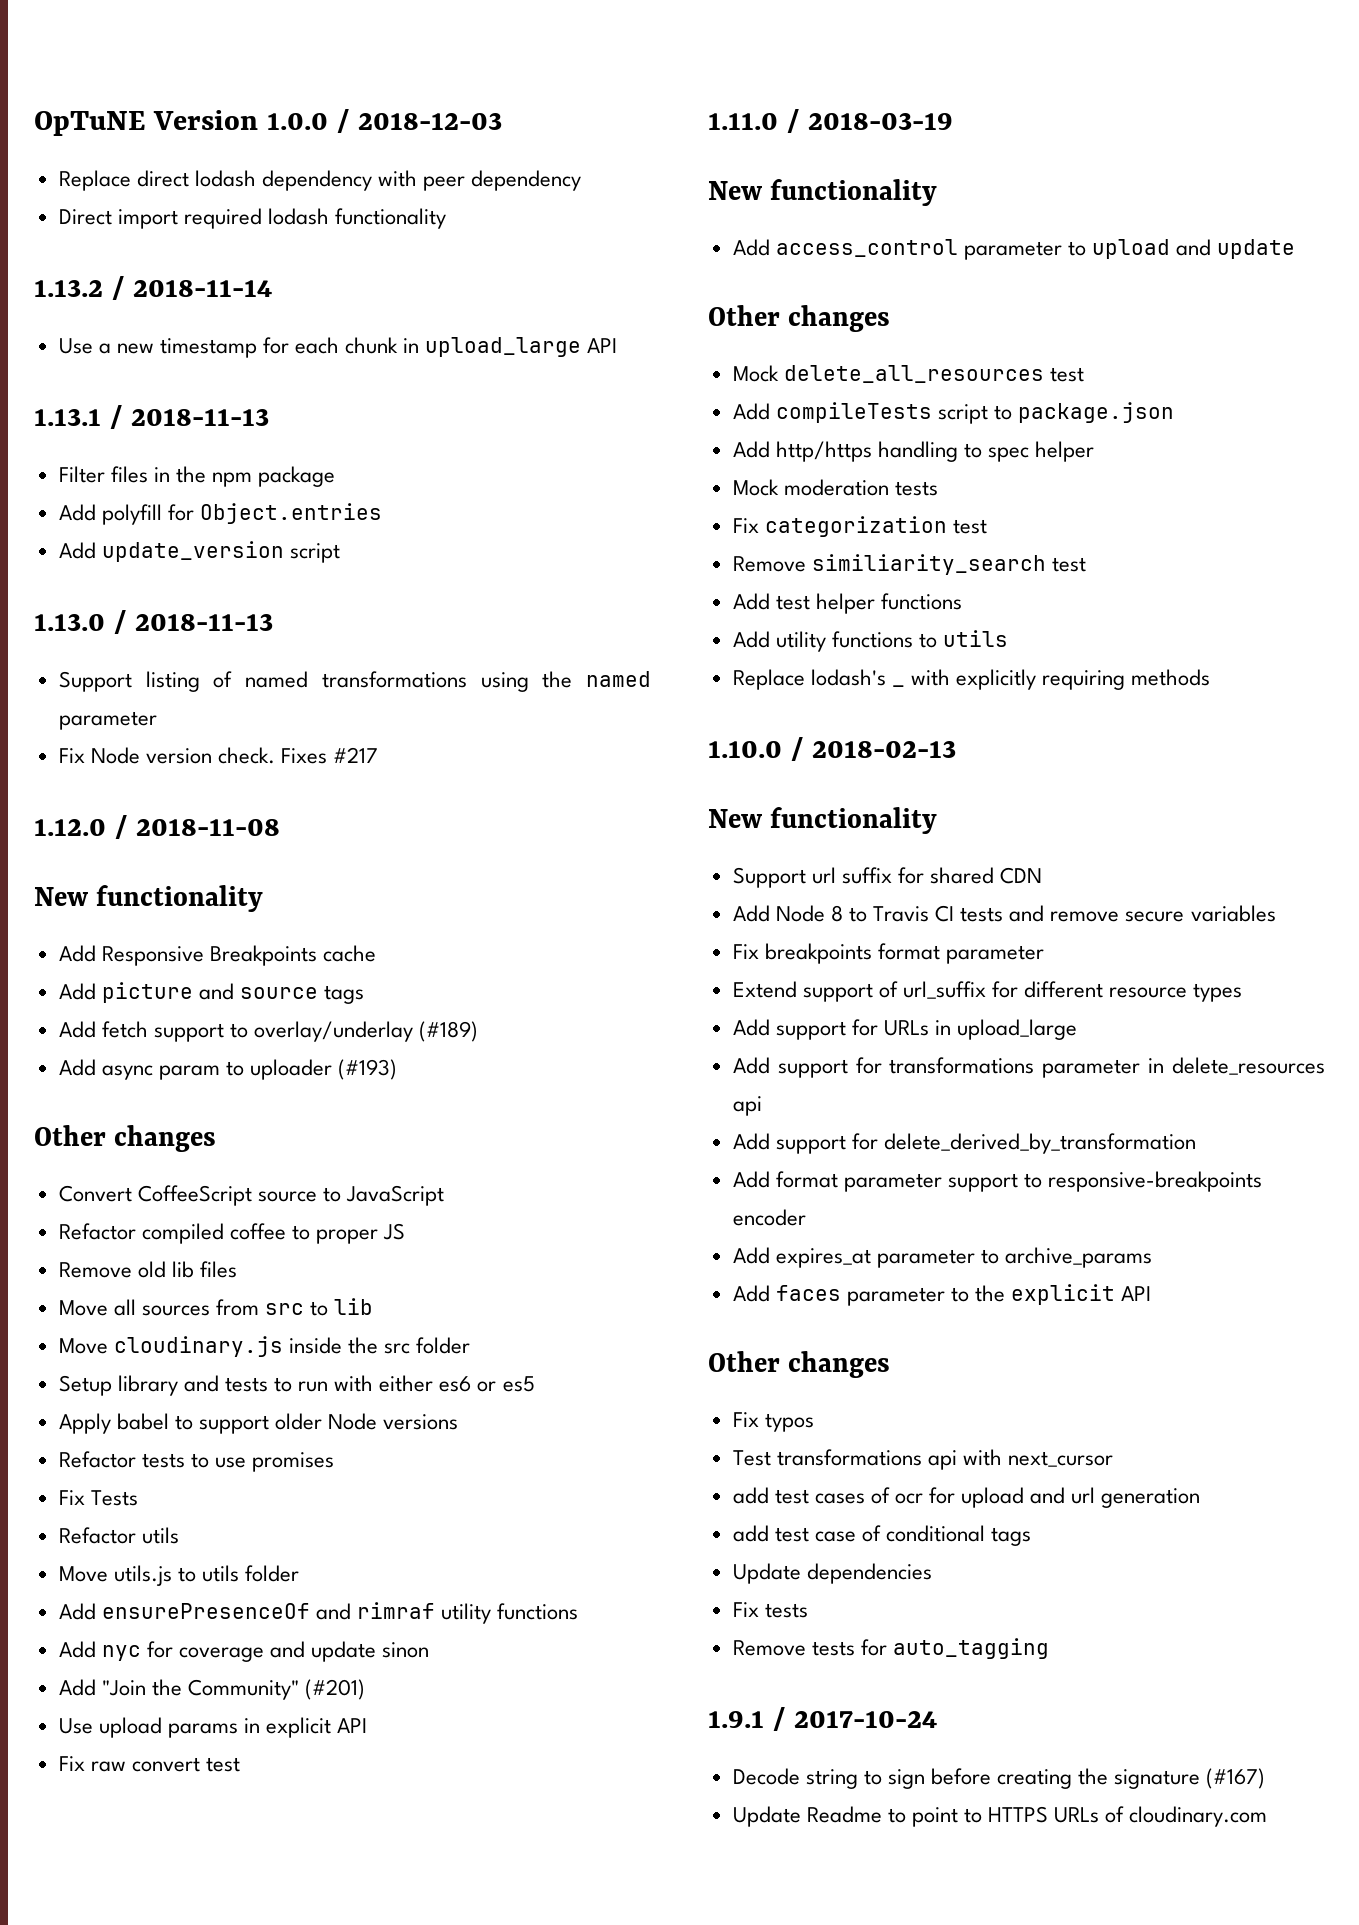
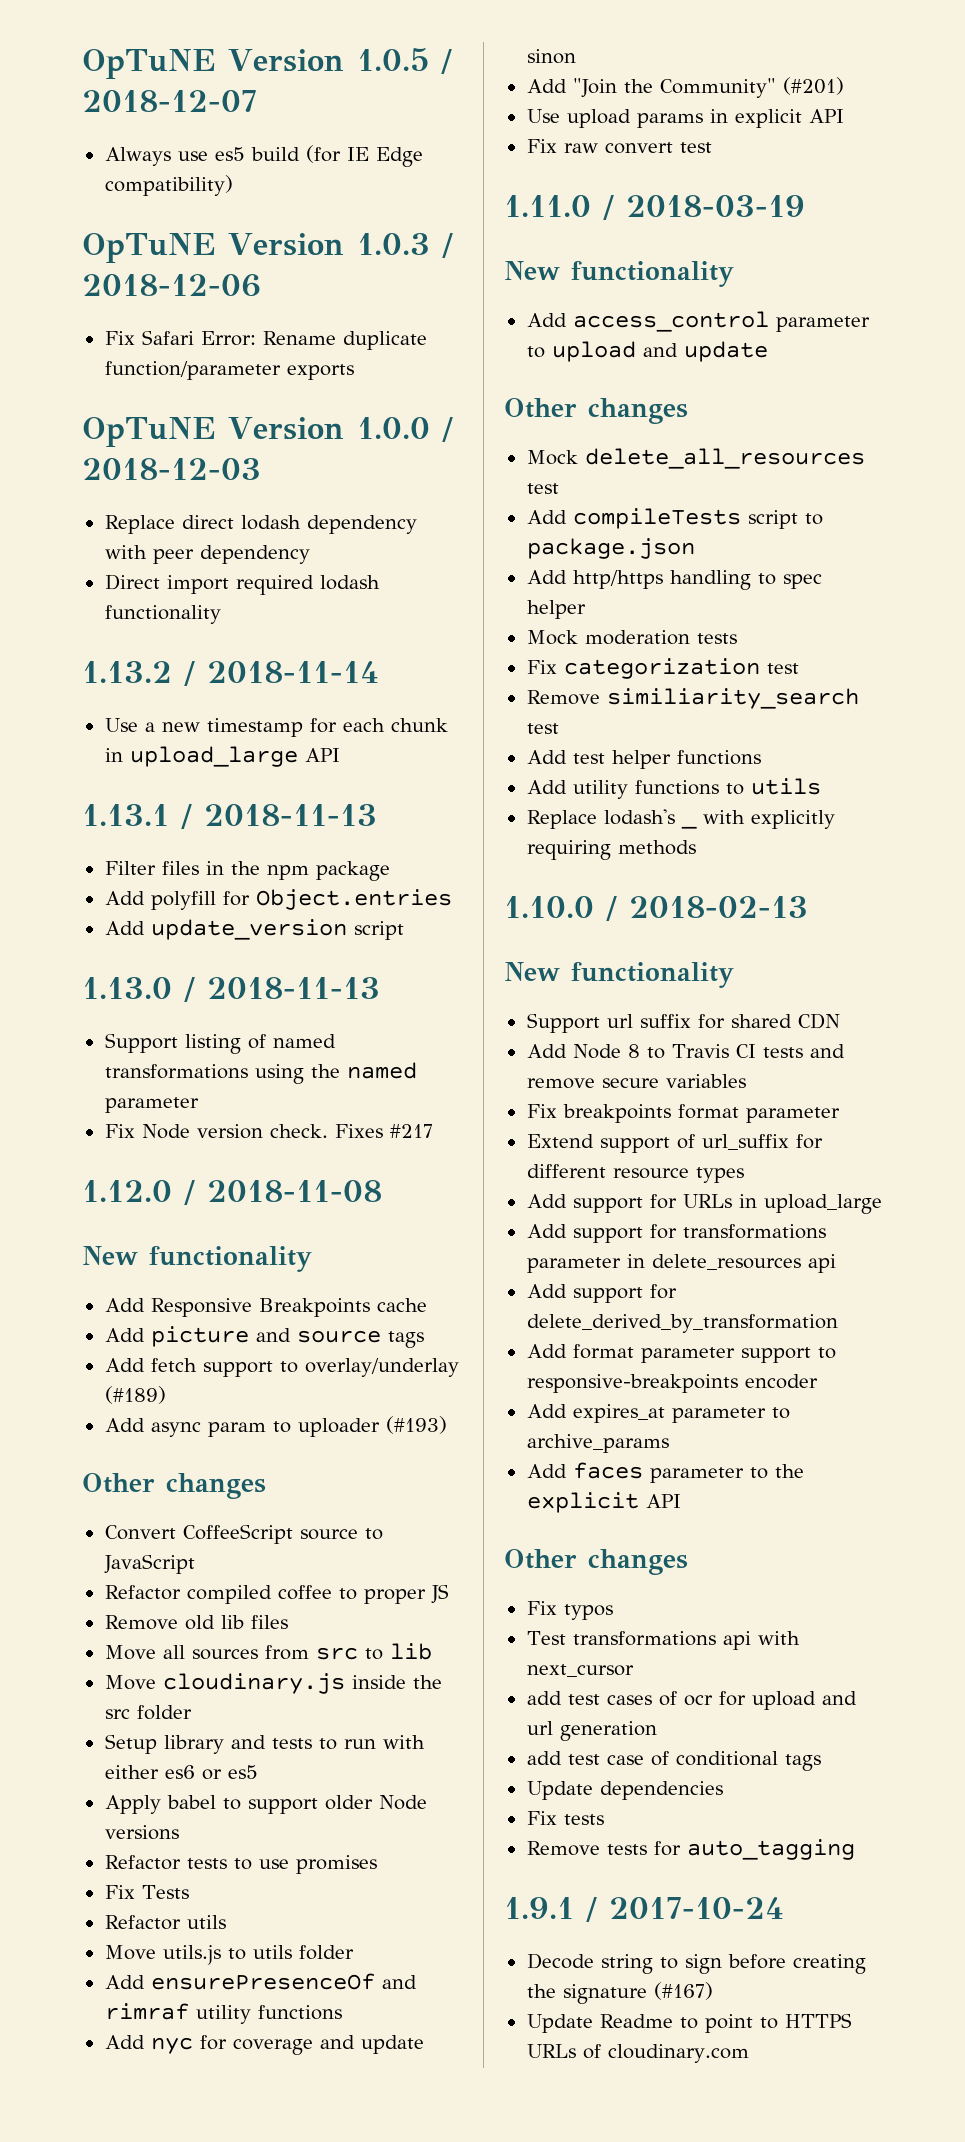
[34,110,258,136] OpTuNE Version -> [82,48,452,79] [82,90,257,112] [104,145,423,167] [104,175,233,196] [82,233,453,263] [82,274,261,297] [104,330,427,350] [104,361,354,380] [82,417,344,447] OpTuNE Version 1.0.5 / 2018-12-07 // Always use es5 build (for IE Edge compatibility) // OpTuNE Version 1.0.3 / 2018-12-06 // Fix Safari Error: Rename duplicate function/parameter exports // OpTuNE Version

